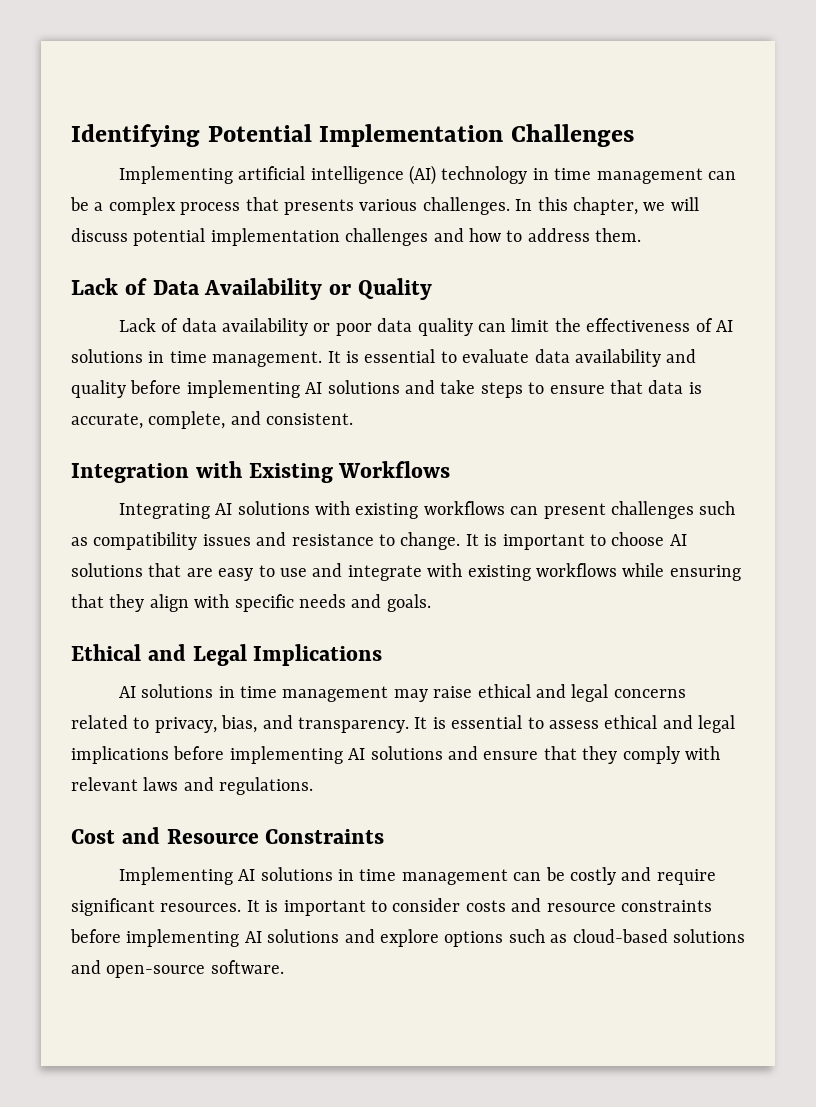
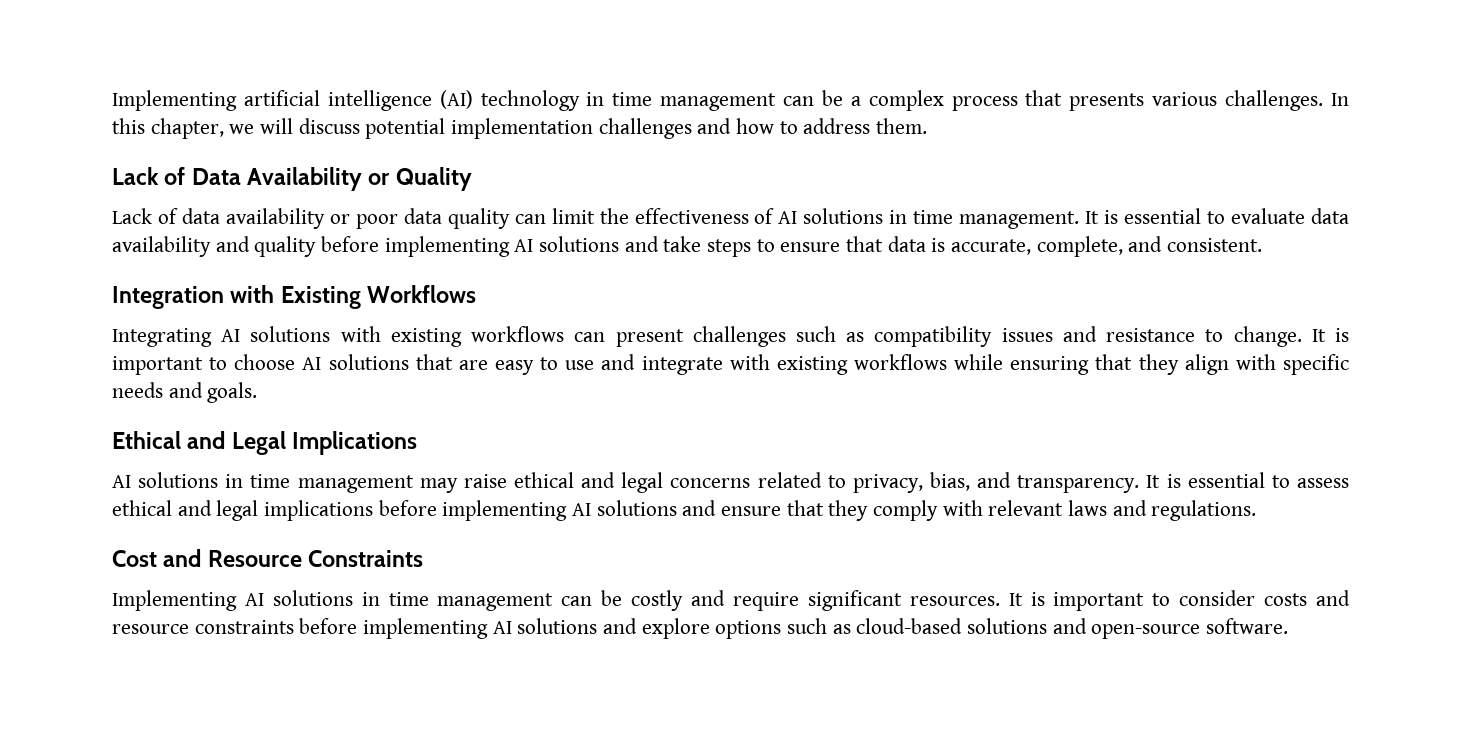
[71,124,634,147] Identifying Potential Implementation Challenges // -> (112, 100) none

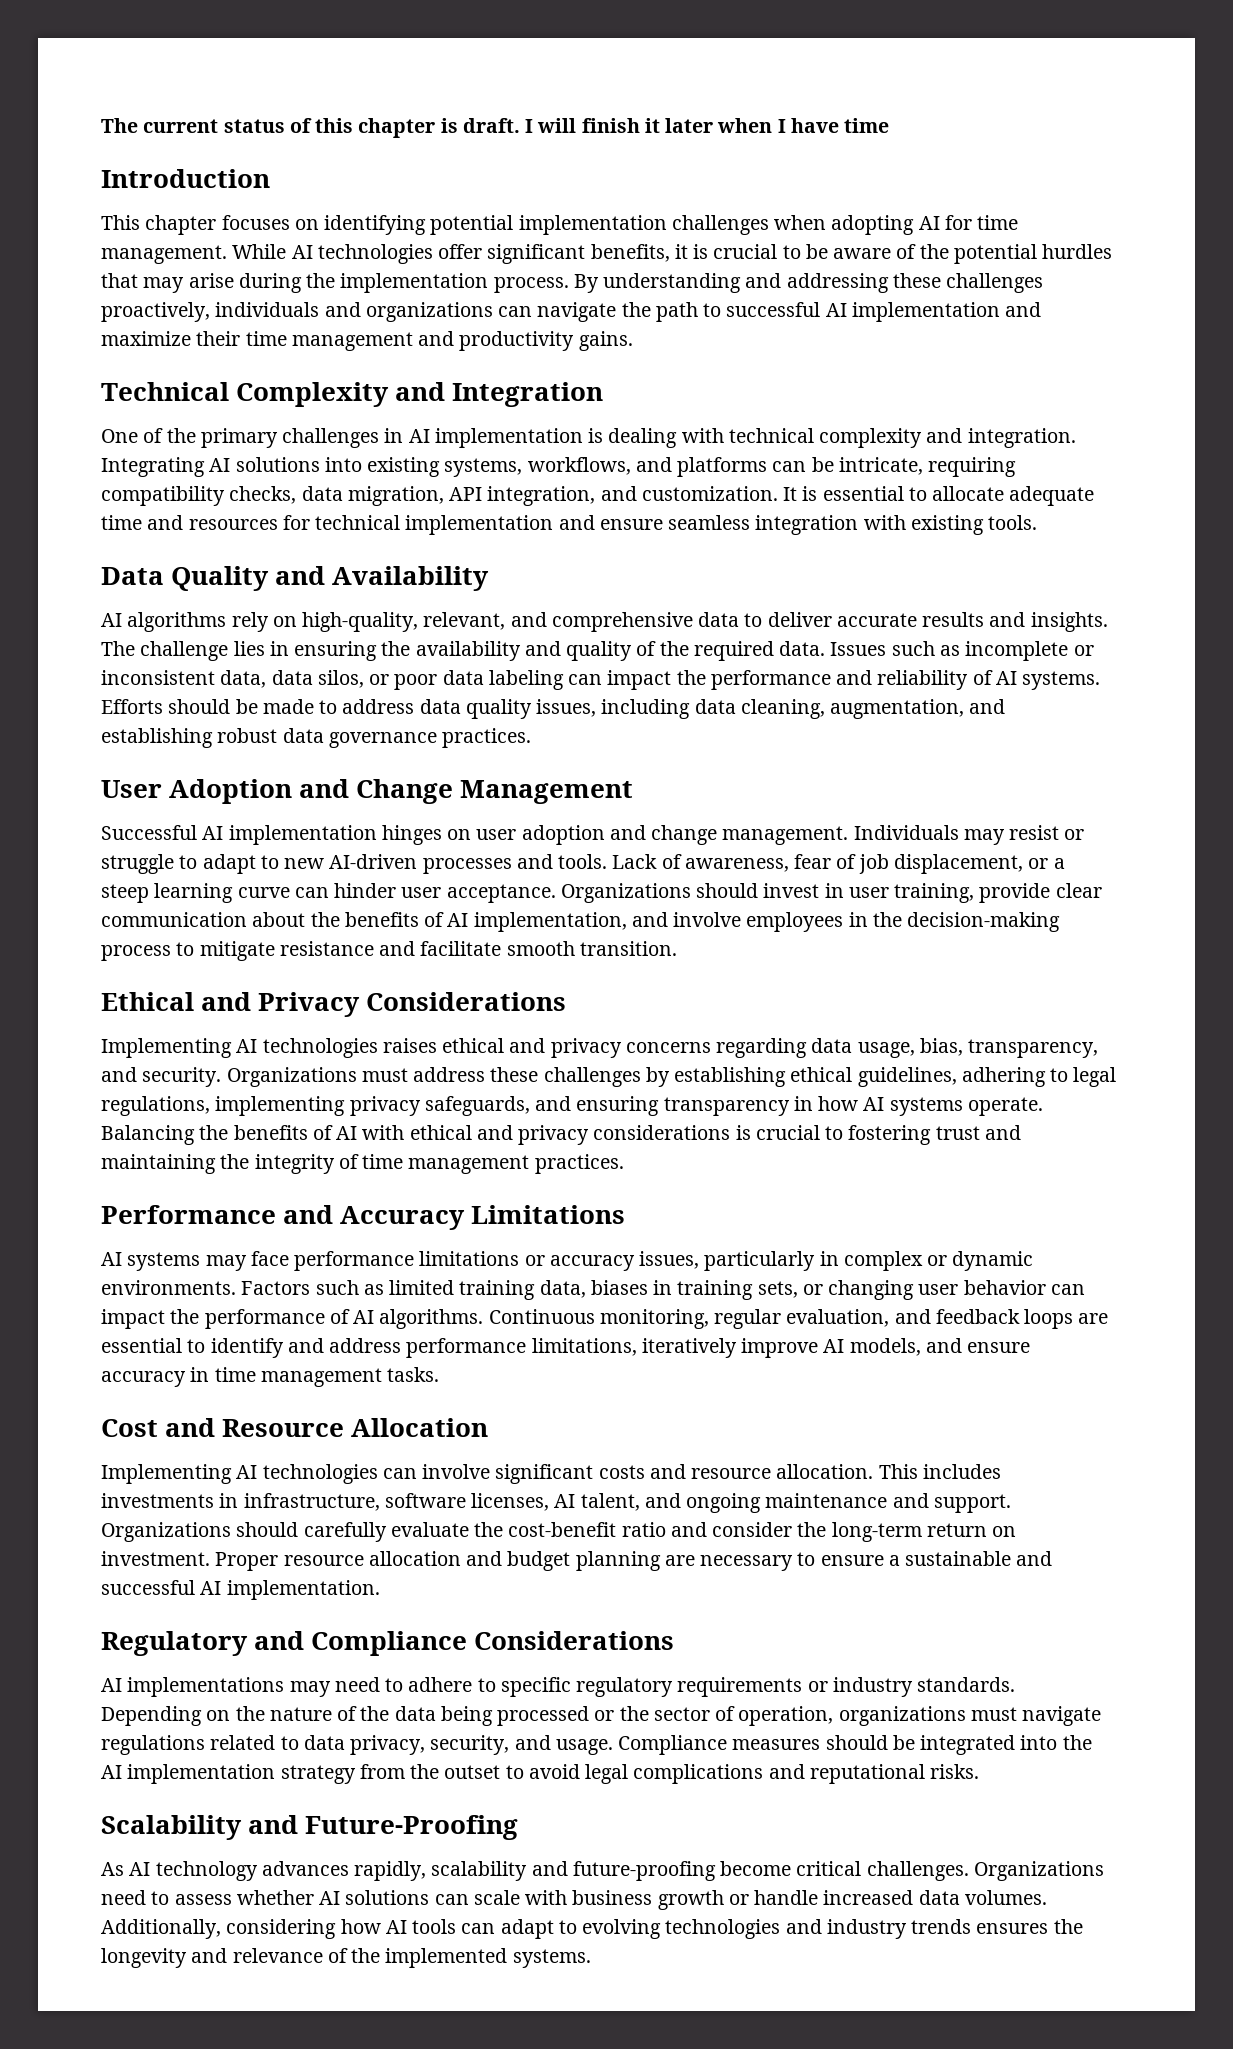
[112,90,1350,111] [112,118,928,139] [112,167,472,191] [112,208,1349,229] [112,236,1263,257] [112,285,477,309] [112,326,1349,347] [112,354,1349,375] [112,382,258,403] [112,431,418,455] [112,472,1349,493] [112,500,1257,521] Implementing artificial intelligence (AI) technology in time management can be a complex process that presents various challenges. In this chapter, we will discuss potential implementation challenges and how to address them. // Lack of Data Availability or Quality // Lack of data availability or poor data quality can limit the effectiveness of AI solutions in time management. It is essential to evaluate data availability and quality before implementing AI solutions and take steps to ensure that data is accurate, complete, and consistent. // Integration with Existing Workflows // Integrating AI solutions with existing workflows can present challenges such as compatibility issues and resistance to change. It is important to choose AI solutions that are easy to use and integrate with existing workflows while ensuring that they align with specific needs and goals. // Ethical and Legal Implications // AI solutions in time management may raise ethical and legal concerns related to privacy, bias, and transparency. It is essential to assess ethical and legal implications before implementing AI solutions and ensure that they comply with relevant laws and regulations. -> [101,118,890,138] [101,169,270,188] [101,215,1019,235] [101,244,1113,264] [101,273,1044,293] [101,302,1042,322] [101,331,633,351] [101,382,604,407] [101,428,1076,448] [101,457,1017,477] [101,486,1095,506] [101,515,1038,535] [101,566,490,591] [101,612,1108,632] [101,641,1094,661] [101,670,1101,690] [101,699,1006,719] [101,728,532,748] [101,779,634,804] [101,825,1085,845] [101,854,1065,874] [101,883,1102,903] [101,912,1061,932] [101,941,677,961] [101,992,567,1017] [101,1038,1099,1058] [101,1067,1117,1087] [101,1096,1043,1116] [101,1125,1021,1145] [101,1154,624,1174] [101,1205,626,1230] [101,1251,1034,1271] [101,1280,1085,1300] [101,1309,1109,1329] [101,1338,1031,1358] [101,1367,440,1387] The current status of this chapter is draft. I will finish it later when I have time // Introduction // This chapter focuses on identifying potential implementation challenges when adopting AI for time management. While AI technologies offer significant benefits, it is crucial to be aware of the potential hurdles that may arise during the implementation process. By understanding and addressing these challenges proactively, individuals and organizations can navigate the path to successful AI implementation and maximize their time management and productivity gains. // Technical Complexity and Integration // One of the primary challenges in AI implementation is dealing with technical complexity and integration. Integrating AI solutions into existing systems, workflows, and platforms can be intricate, requiring compatibility checks, data migration, API integration, and customization. It is essential to allocate adequate time and resources for technical implementation and ensure seamless integration with existing tools. // Data Quality and Availability // AI algorithms rely on high-quality, relevant, and comprehensive data to deliver accurate results and insights. The challenge lies in ensuring the availability and quality of the required data. Issues such as incomplete or inconsistent data, data silos, or poor data labeling can impact the performance and reliability of AI systems. Efforts should be made to address data quality issues, including data cleaning, augmentation, and establishing robust data governance practices. // User Adoption and Change Management // Successful AI implementation hinges on user adoption and change management. Individuals may resist or struggle to adapt to new AI-driven processes and tools. Lack of awareness, fear of job displacement, or a steep learning curve can hinder user acceptance. Organizations should invest in user training, provide clear communication about the benefits of AI implementation, and involve employees in the decision-making process to mitigate resistance and facilitate smooth transition. // Ethical and Privacy Considerations // Implementing AI technologies raises ethical and privacy concerns regarding data usage, bias, transparency, and security. Organizations must address these challenges by establishing ethical guidelines, adhering to legal regulations, implementing privacy safeguards, and ensuring transparency in how AI systems operate. Balancing the benefits of AI with ethical and privacy considerations is crucial to fostering trust and maintaining the integrity of time management practices. // Performance and Accuracy Limitations // AI systems may face performance limitations or accuracy issues, particularly in complex or dynamic environments. Factors such as limited training data, biases in training sets, or changing user behavior can impact the performance of AI algorithms. Continuous monitoring, regular evaluation, and feedback loops are essential to identify and address performance limitations, iteratively improve AI models, and ensure accuracy in time management tasks.
[308,550,424,567] [112,590,1350,611] [112,618,1289,639] Constraints // Implementing AI solutions in time management can be costly and require significant resources. It is important to consider costs and resource constraints before implementing AI solutions and explore options such as cloud-based solutions and open-source software. -> [351,1418,489,1437] [101,1464,1001,1484] [101,1493,1011,1513] [101,1522,1017,1542] [101,1551,1053,1571] [101,1580,380,1600] [101,1631,675,1656] [101,1677,1016,1697] [101,1706,1102,1726] [101,1735,1092,1755] [101,1764,980,1784] [101,1815,519,1840] [101,1861,1104,1881] [101,1890,1047,1910] [101,1919,1083,1939] [101,1948,591,1968] Allocation // Implementing AI technologies can involve significant costs and resource allocation. This includes investments in infrastructure, software licenses, AI talent, and ongoing maintenance and support. Organizations should carefully evaluate the cost-benefit ratio and consider the long-term return on investment. Proper resource allocation and budget planning are necessary to ensure a sustainable and successful AI implementation. // Regulatory and Compliance Considerations // AI implementations may need to adhere to specific regulatory requirements or industry standards. Depending on the nature of the data being processed or the sector of operation, organizations must navigate regulations related to data privacy, security, and usage. Compliance measures should be integrated into the AI implementation strategy from the outset to avoid legal complications and reputational risks. // Scalability and Future-Proofing // As AI technology advances rapidly, scalability and future-proofing become critical challenges. Organizations need to assess whether AI solutions can scale with business growth or handle increased data volumes. Additionally, considering how AI tools can adapt to evolving technologies and industry trends ensures the longevity and relevance of the implemented systems.

